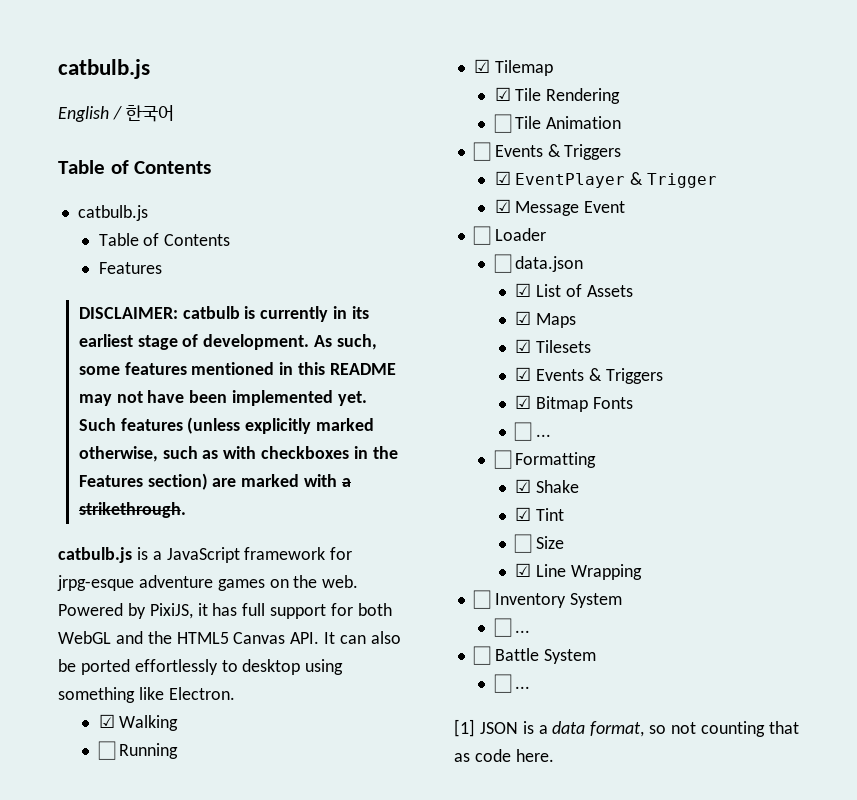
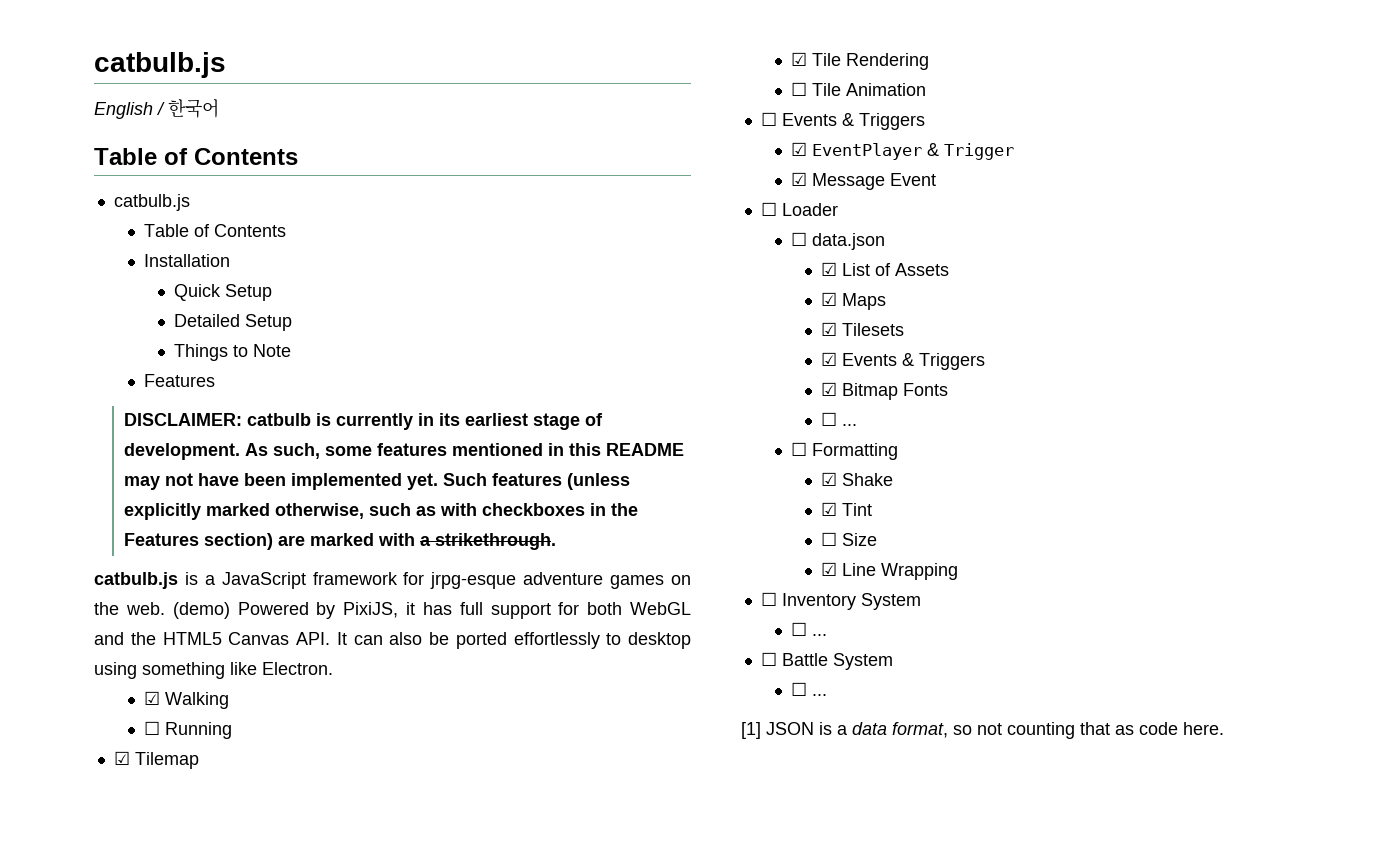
(231, 240) none -> [144,254,231,267] [174,284,273,301] [174,314,293,331] [174,344,292,361] // Installation // Quick Setup // Detailed Setup // Things to Note
(359, 581) none -> [172,602,230,619] (demo)

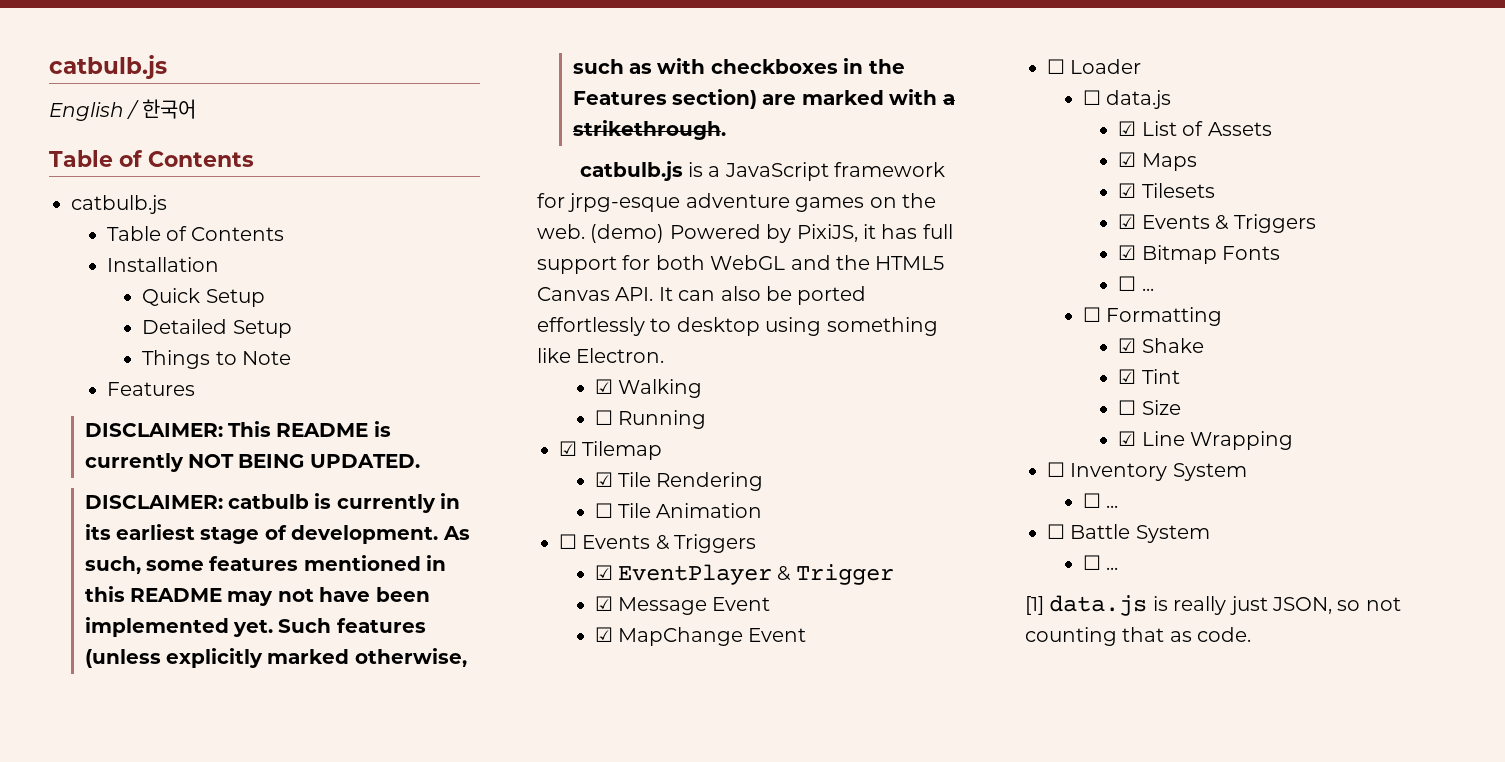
(216, 380) none -> [84,421,391,437] [84,453,420,472] // DISCLAIMER: This README is currently NOT BEING UPDATED.
(937, 179) none -> [594,627,807,646] // ☑ MapChange Event
[812,233,886,250] data.json -> [1106,90,1172,109] data.js
[766,722,948,738] JSON is a data format, -> [1049,595,1332,616] data.js is really just JSON,
[1139,722,1224,735] code here. -> [1197,627,1252,642] code.

